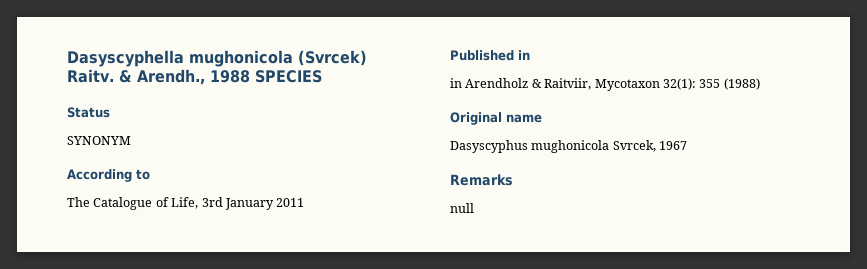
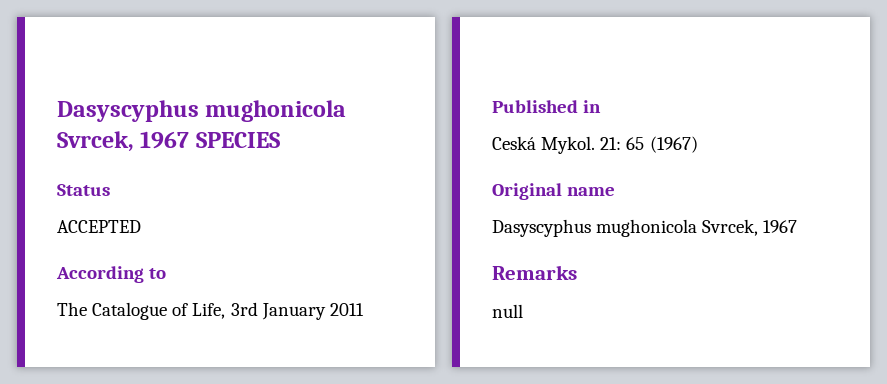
[67,50,367,67] [67,69,250,85] Dasyscyphella mughonicola (Svrcek) Raitv. & Arendh., 1988 -> [57,100,347,122] [57,131,190,152] Dasyscyphus mughonicola Svrcek, 1967
[67,136,131,145] SYNONYM -> [57,220,141,233] ACCEPTED
[450,78,760,91] in Arendholz & Raitviir, Mycotaxon 32(1): 355 (1988) -> [492,136,698,154] Ceská Mykol. 21: 65 (1967)

